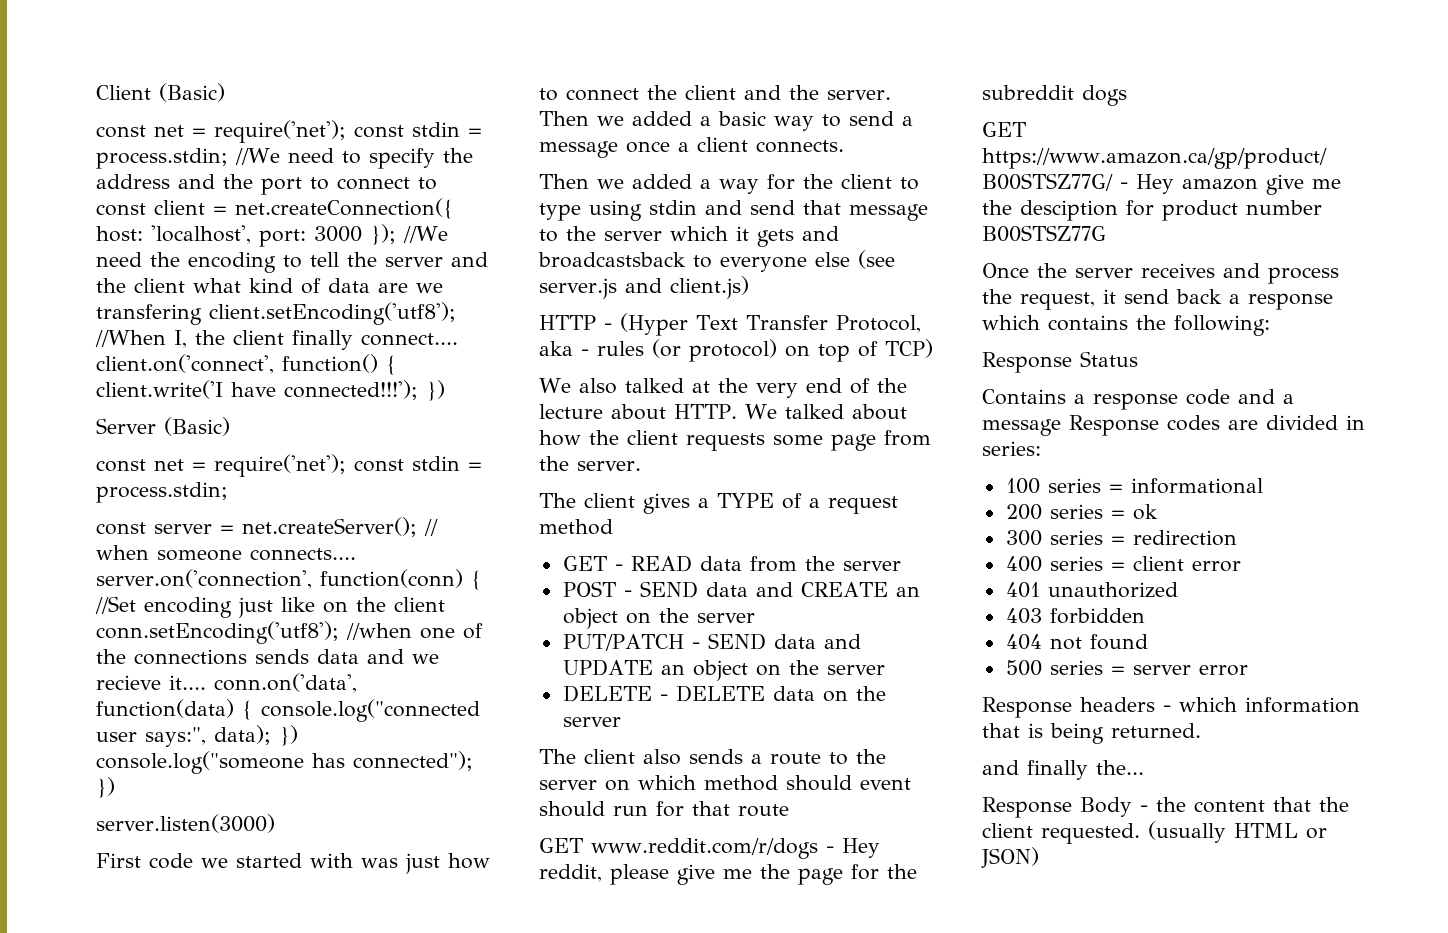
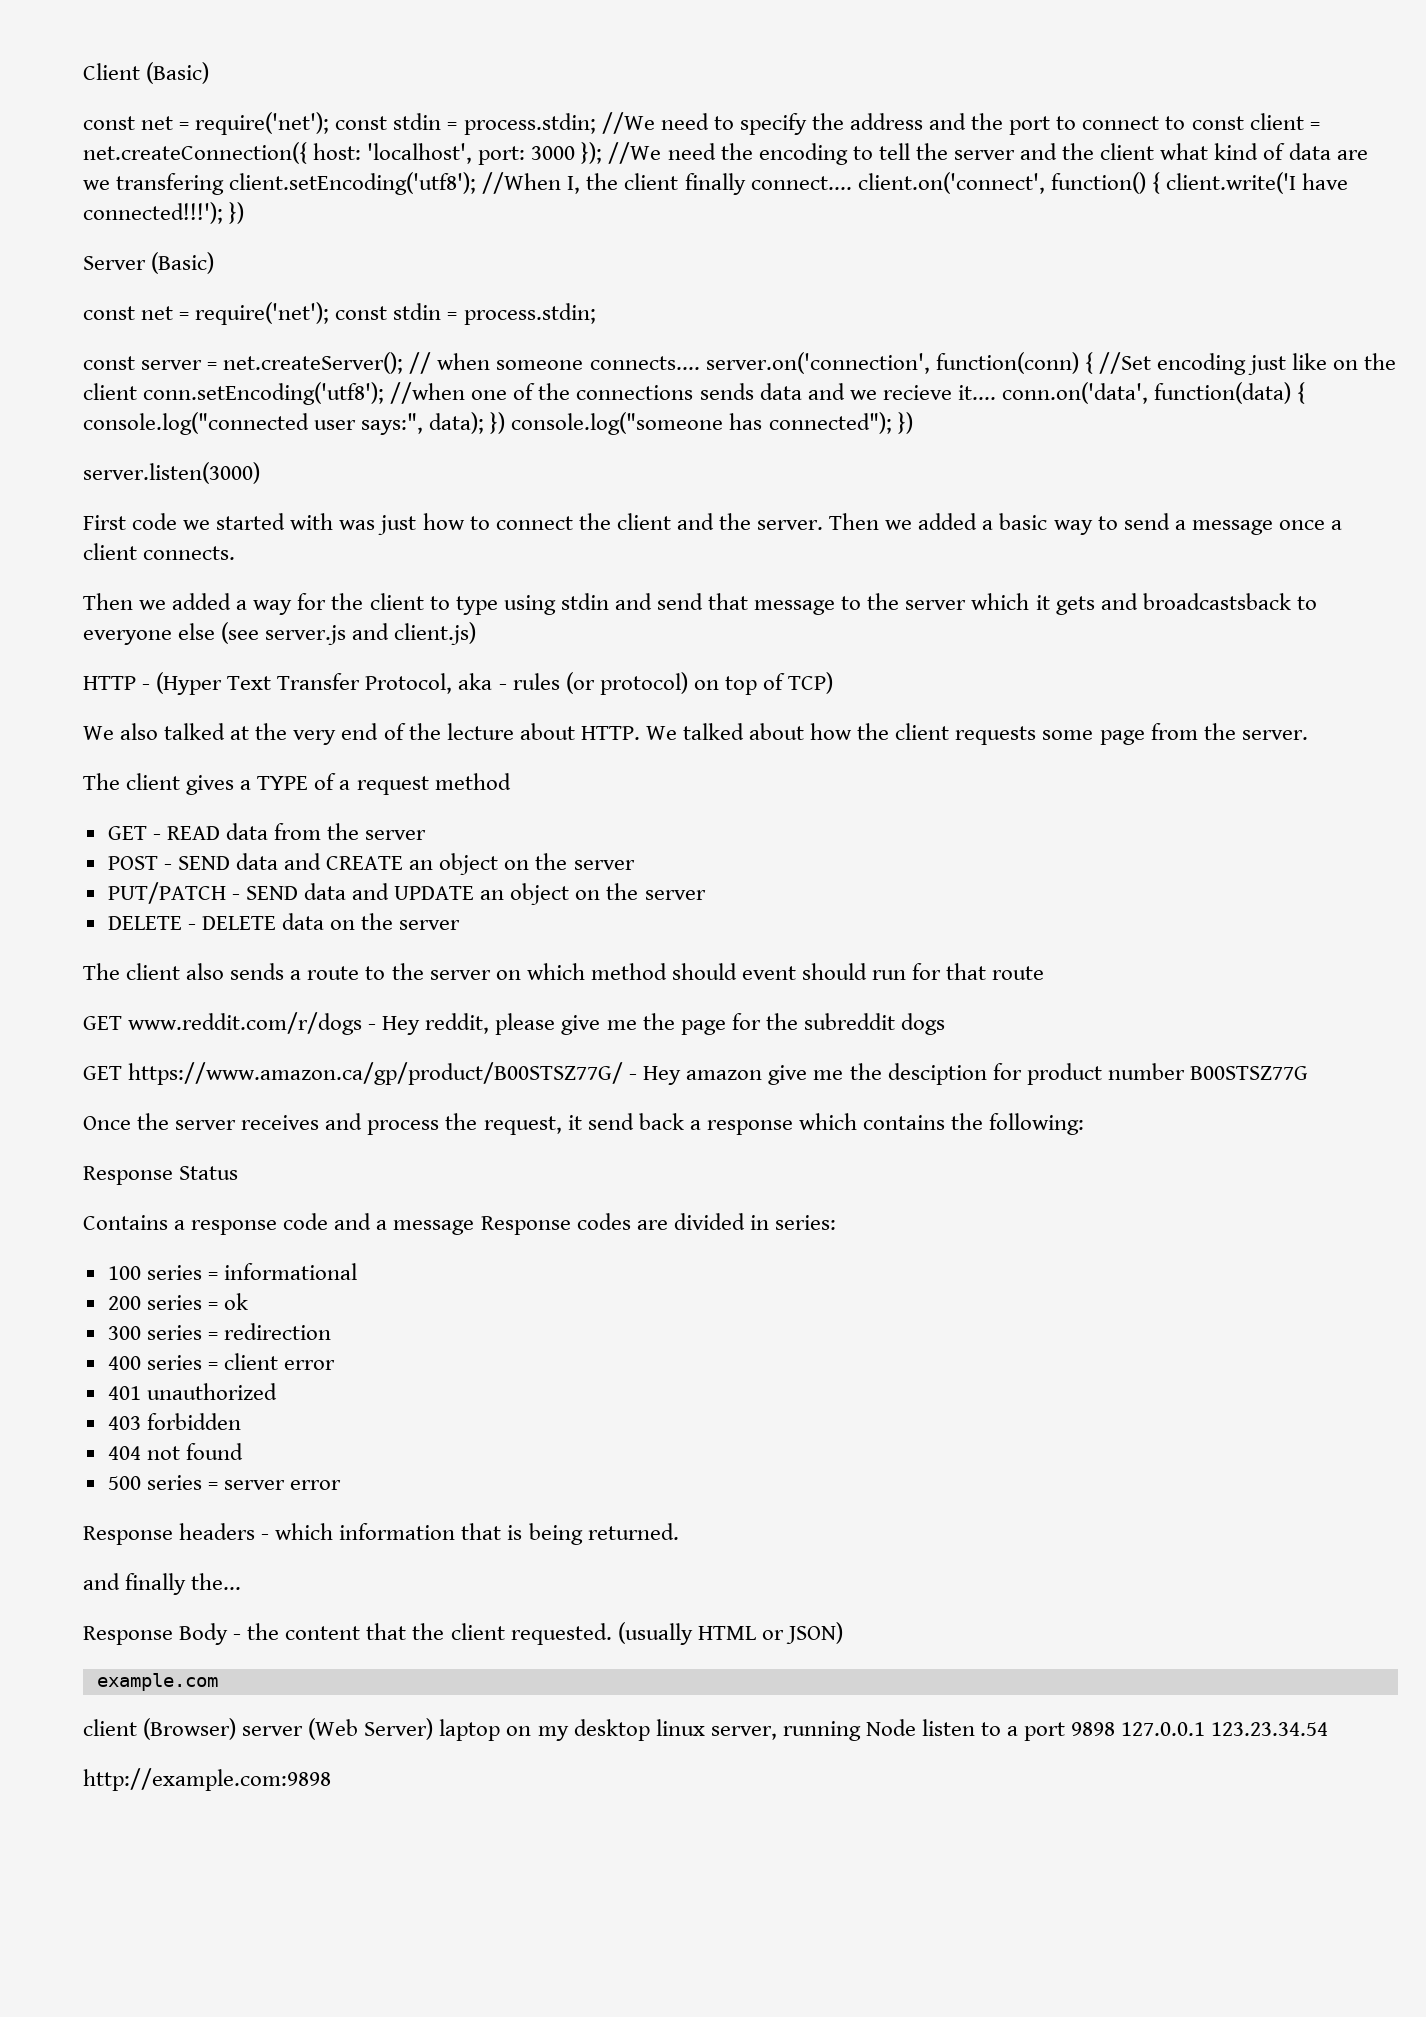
(1039, 857) none -> [96,1673,218,1691] [83,1718,1329,1741] [83,1768,331,1791] // example.com // client (Browser) server (Web Server) laptop on my desktop linux server, running Node listen to a port 9898 127.0.0.1 123.23.34.54 // http://example.com:9898

